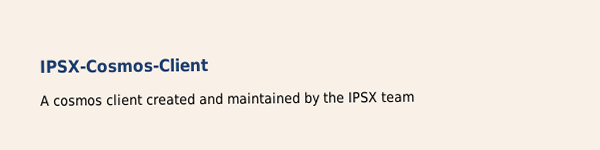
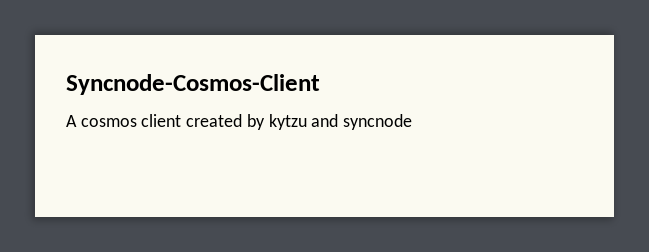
[39,58,208,74] IPSX-Cosmos-Client -> [66,74,320,95] Syncnode-Cosmos-Client
[199,91,415,106] and maintained by the IPSX team -> [246,114,413,130] by kytzu and syncnode

